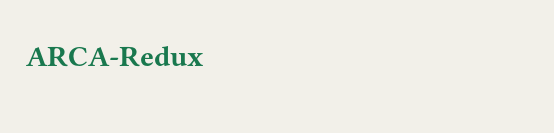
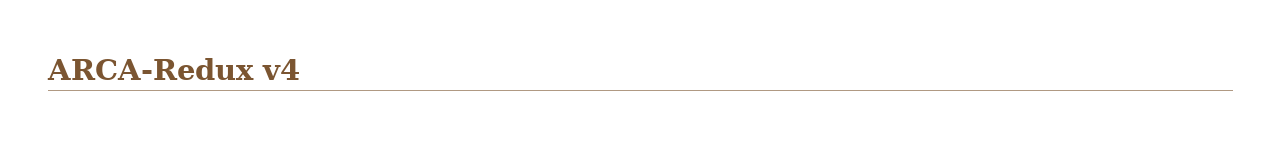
(203, 56) none -> [262,59,300,80] v4

